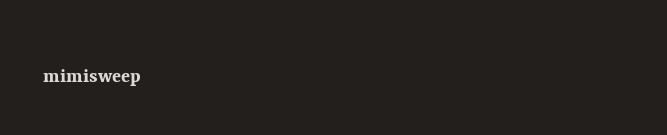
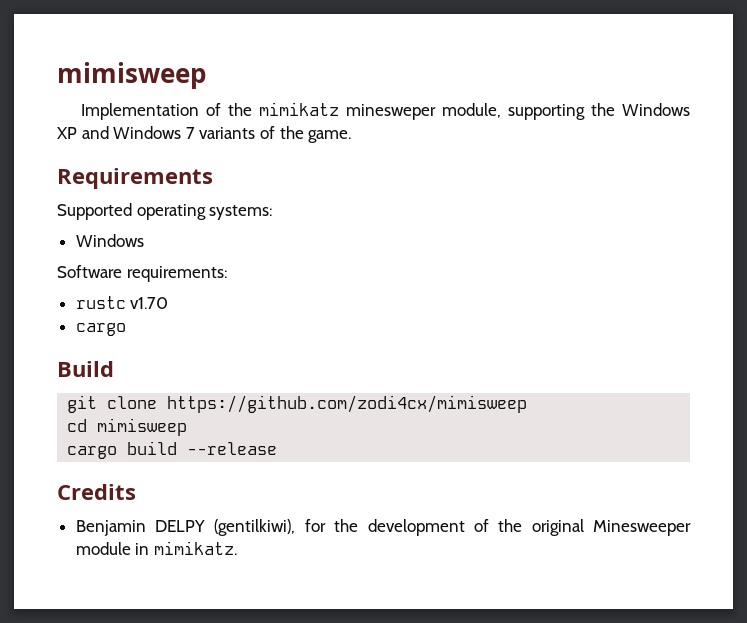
[43,69,141,86] mimisweep -> [57,62,206,89] [80,102,690,120] [57,126,352,143] [57,168,213,189] [57,203,273,220] [75,234,144,247] [57,265,227,282] [75,296,169,309] [75,323,126,336] [57,361,114,377] [67,395,528,413] [67,418,188,436] [67,441,278,459] [57,484,136,500] [75,519,691,536] [75,541,237,555] mimisweep // Implementation of the mimikatz minesweper module, supporting the Windows XP and Windows 7 variants of the game. // Requirements // Supported operating systems: // Windows // Software requirements: // rustc v1.70 // cargo // Build // git clone https://github.com/zodi4cx/mimisweep // cd mimisweep // cargo build --release // Credits // Benjamin DELPY (gentilkiwi), for the development of the original Minesweeper module in mimikatz.

